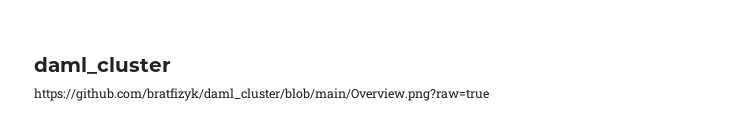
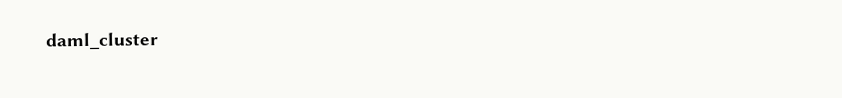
[34,88,489,101] // https://github.com/bratfizyk/daml_cluster/blob/main/Overview.png?raw=true -> (158, 41) none

